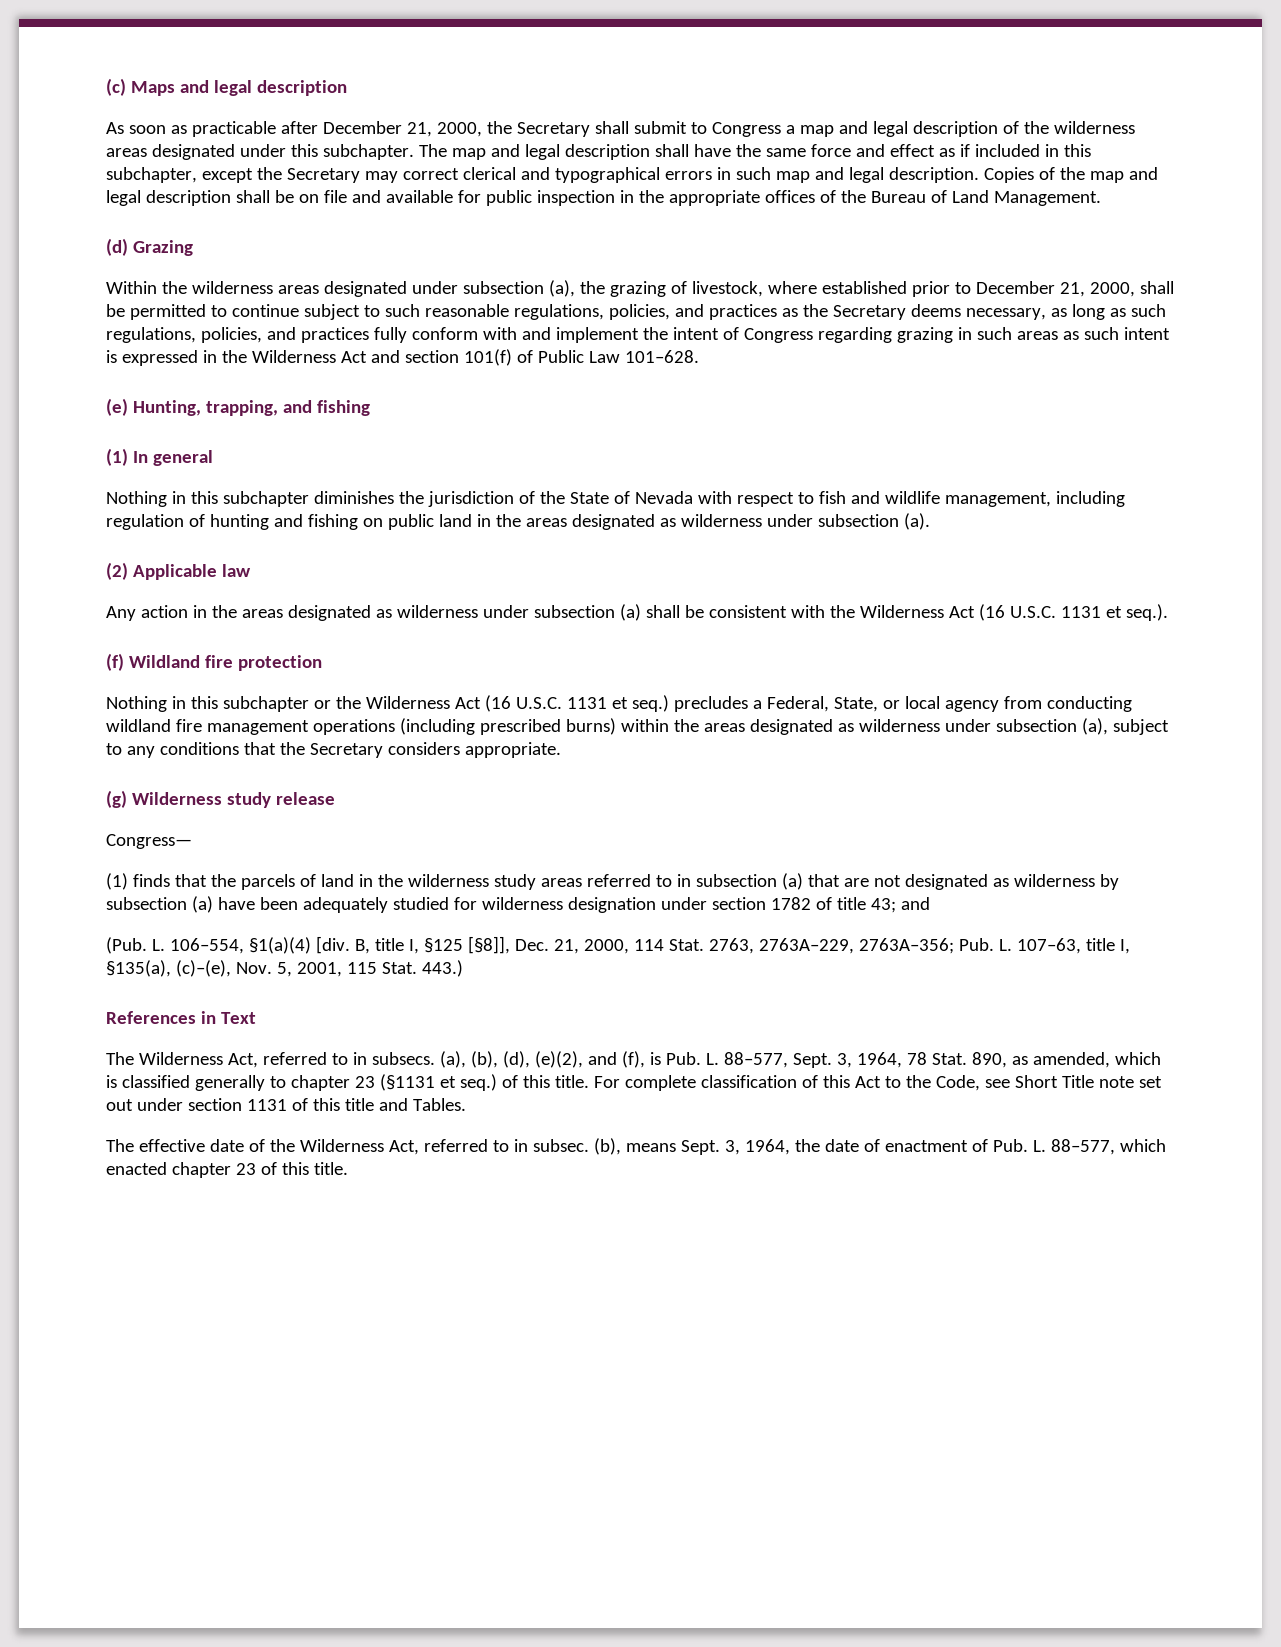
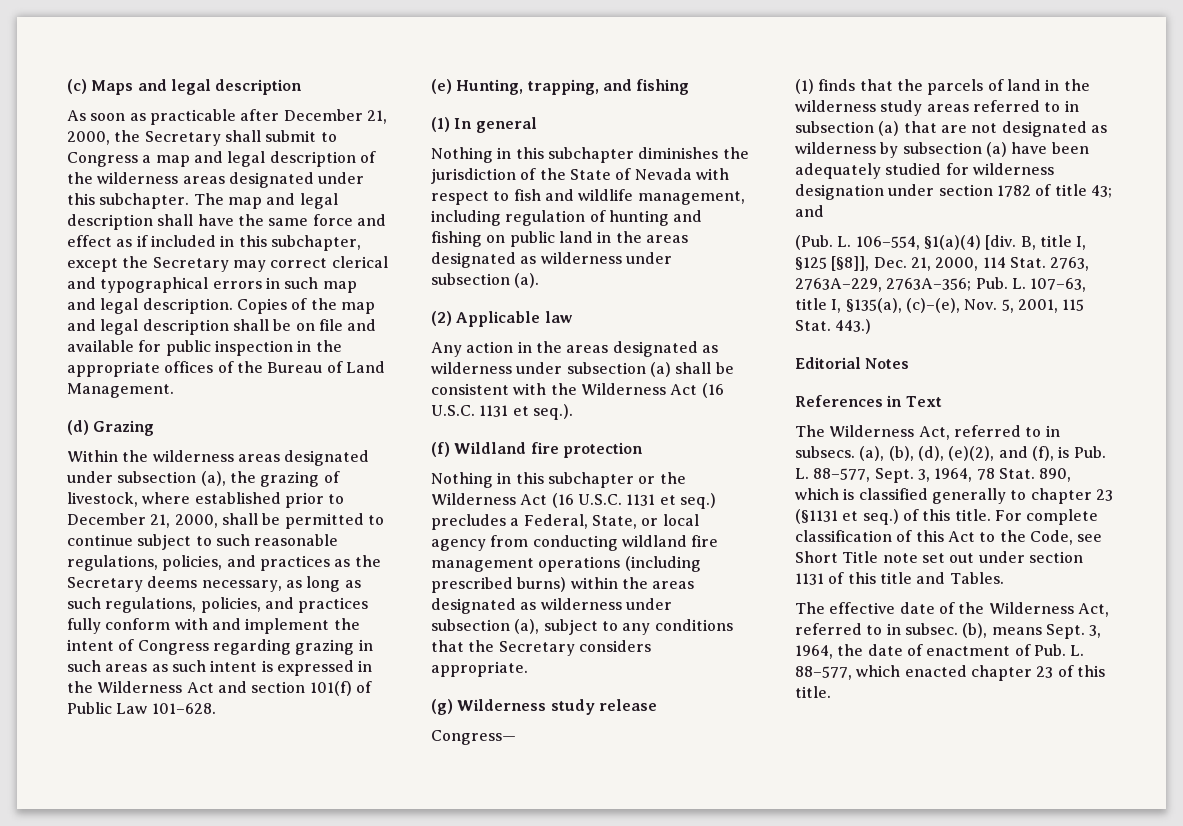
(463, 968) none -> [795,357,910,369] // Editorial Notes
[1011,1052,1110,1068] as amended, -> (1072, 475) none

